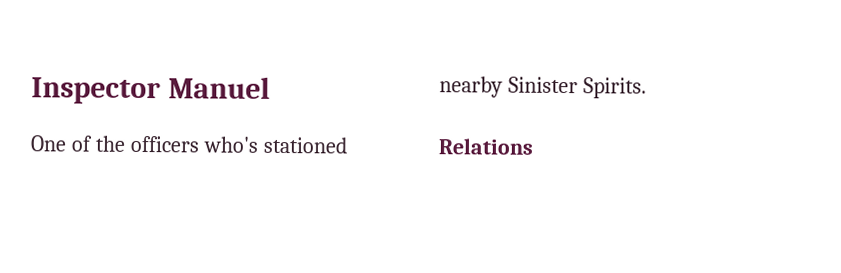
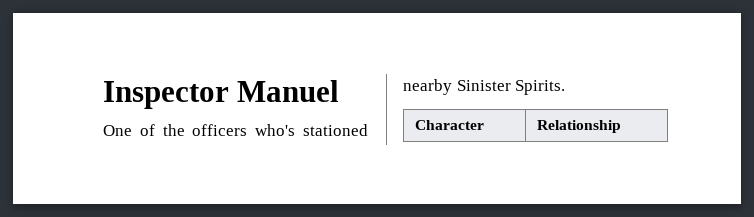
[438,138,533,155] // Relations -> [415,120,485,130] [537,120,622,133] // Character | Relationship

